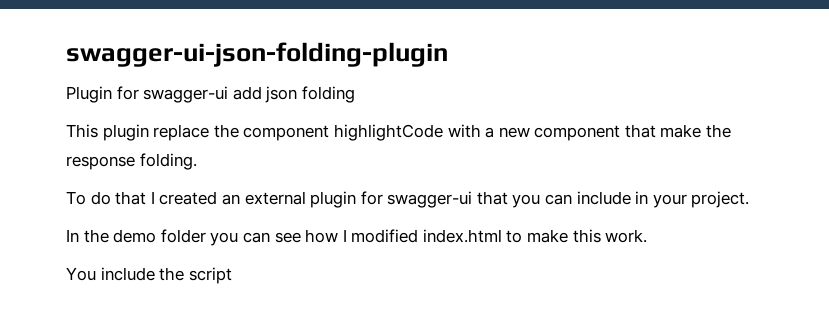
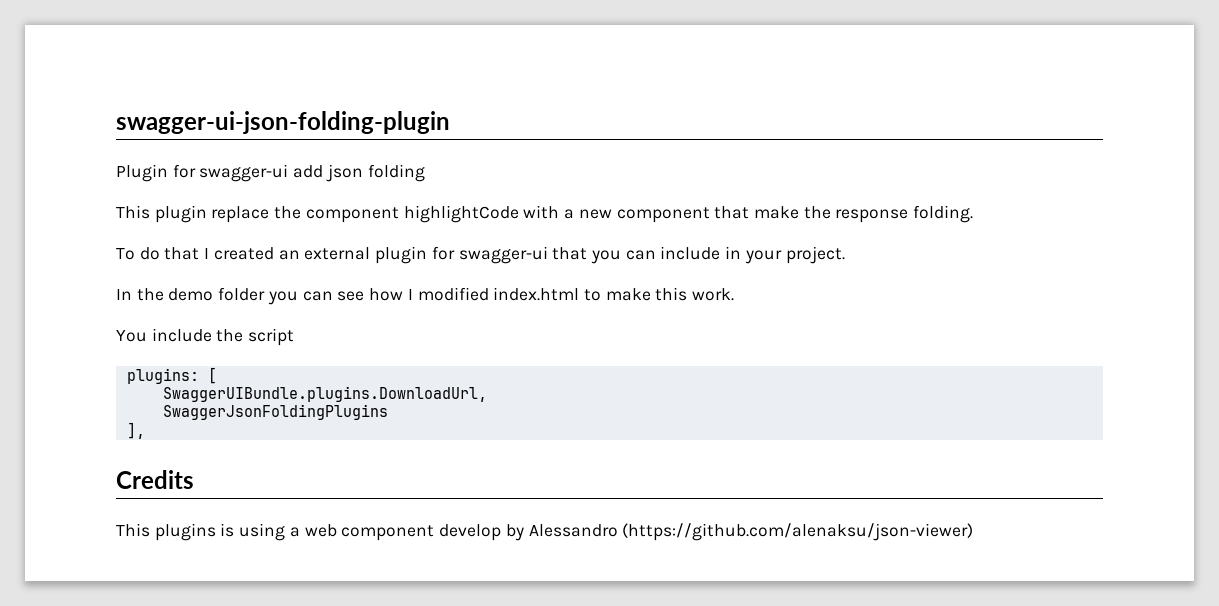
(232, 275) none -> [126,367,217,384] [162,386,487,402] [162,404,388,420] [126,422,145,439] [116,470,194,489] [116,523,974,541] // plugins: [ // SwaggerUIBundle.plugins.DownloadUrl, // SwaggerJsonFoldingPlugins // ], // Credits // This plugins is using a web component develop by Alessandro (https://github.com/alenaksu/json-viewer)

